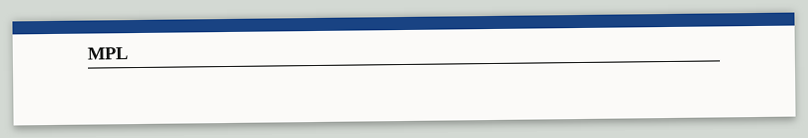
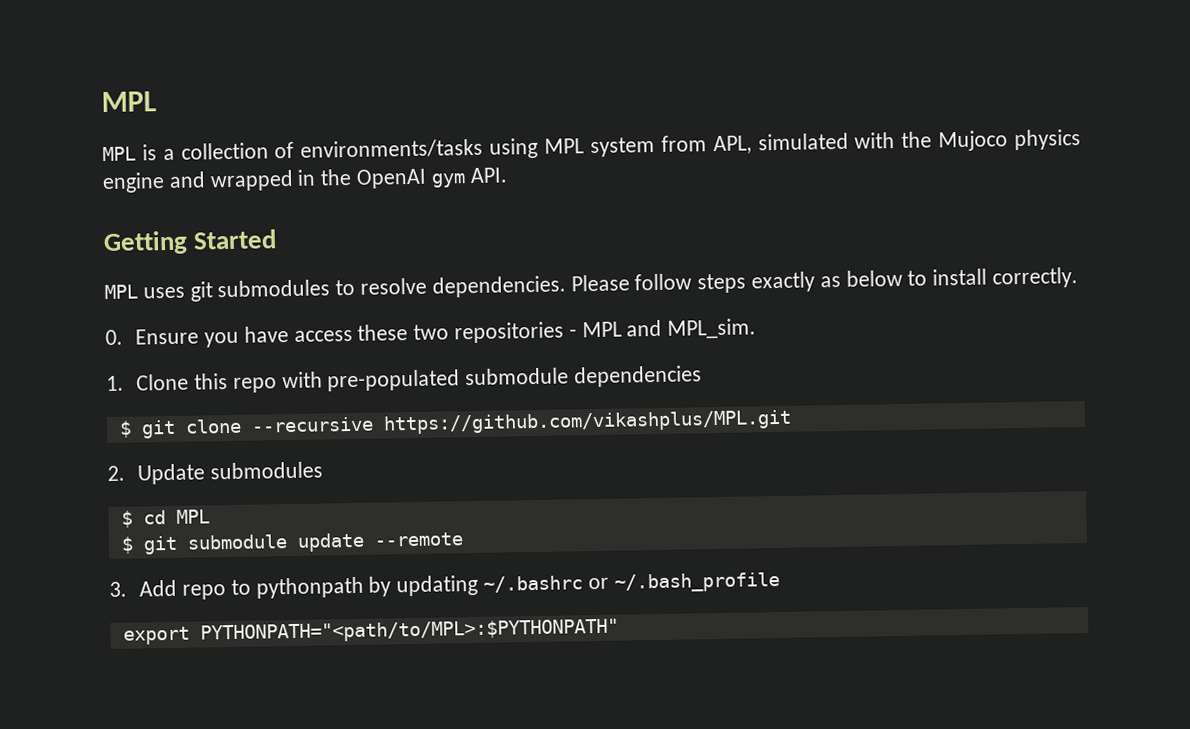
[87,47,128,60] MPL -> [101,91,157,113] [102,129,1081,162] [102,167,508,194] [103,229,278,256] [104,267,1079,302] [105,318,757,348] [106,365,702,393] [118,409,792,439] [107,461,323,485] [120,509,210,528] [120,532,463,555] [109,572,780,600] [122,618,619,645] MPL // MPL is a collection of environments/tasks using MPL system from APL, simulated with the Mujoco physics engine and wrapped in the OpenAI gym API. // Getting Started // MPL uses git submodules to resolve dependencies. Please follow steps exactly as below to install correctly. // 0. Ensure you have access these two repositories - MPL and MPL_sim. // 1. Clone this repo with pre-populated submodule dependencies // $ git clone --recursive https://github.com/vikashplus/MPL.git // 2. Update submodules // $ cd MPL // $ git submodule update --remote // 3. Add repo to pythonpath by updating ~/.bashrc or ~/.bash_profile // export PYTHONPATH="<path/to/MPL>:$PYTHONPATH"

